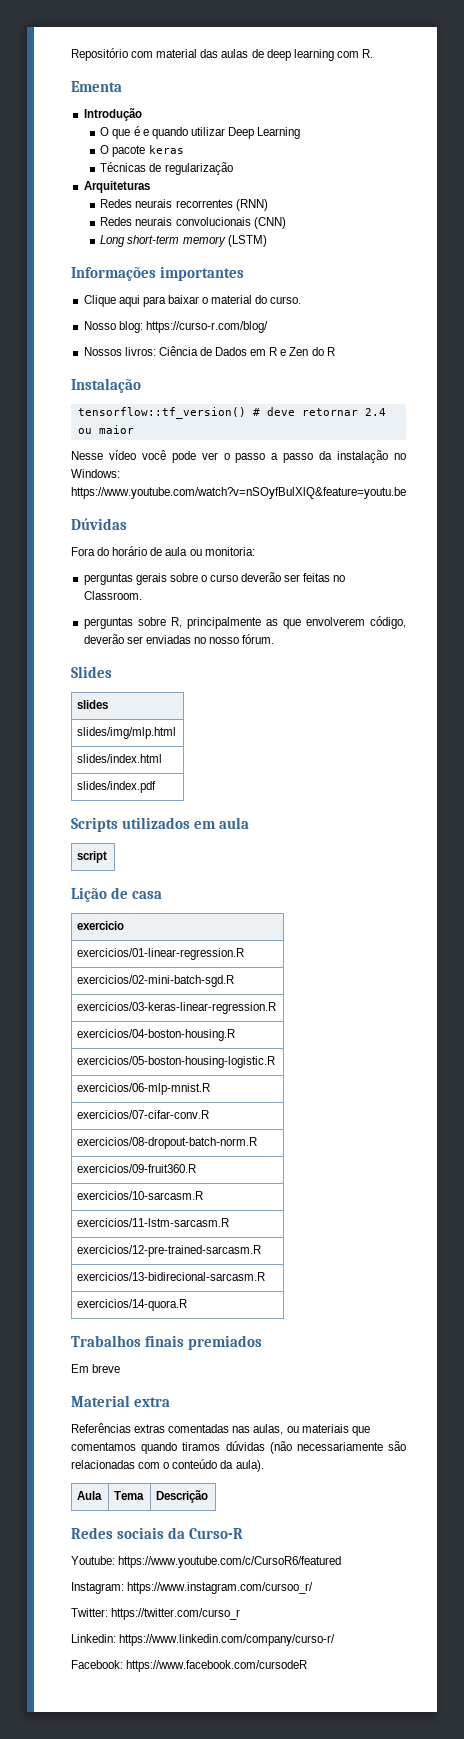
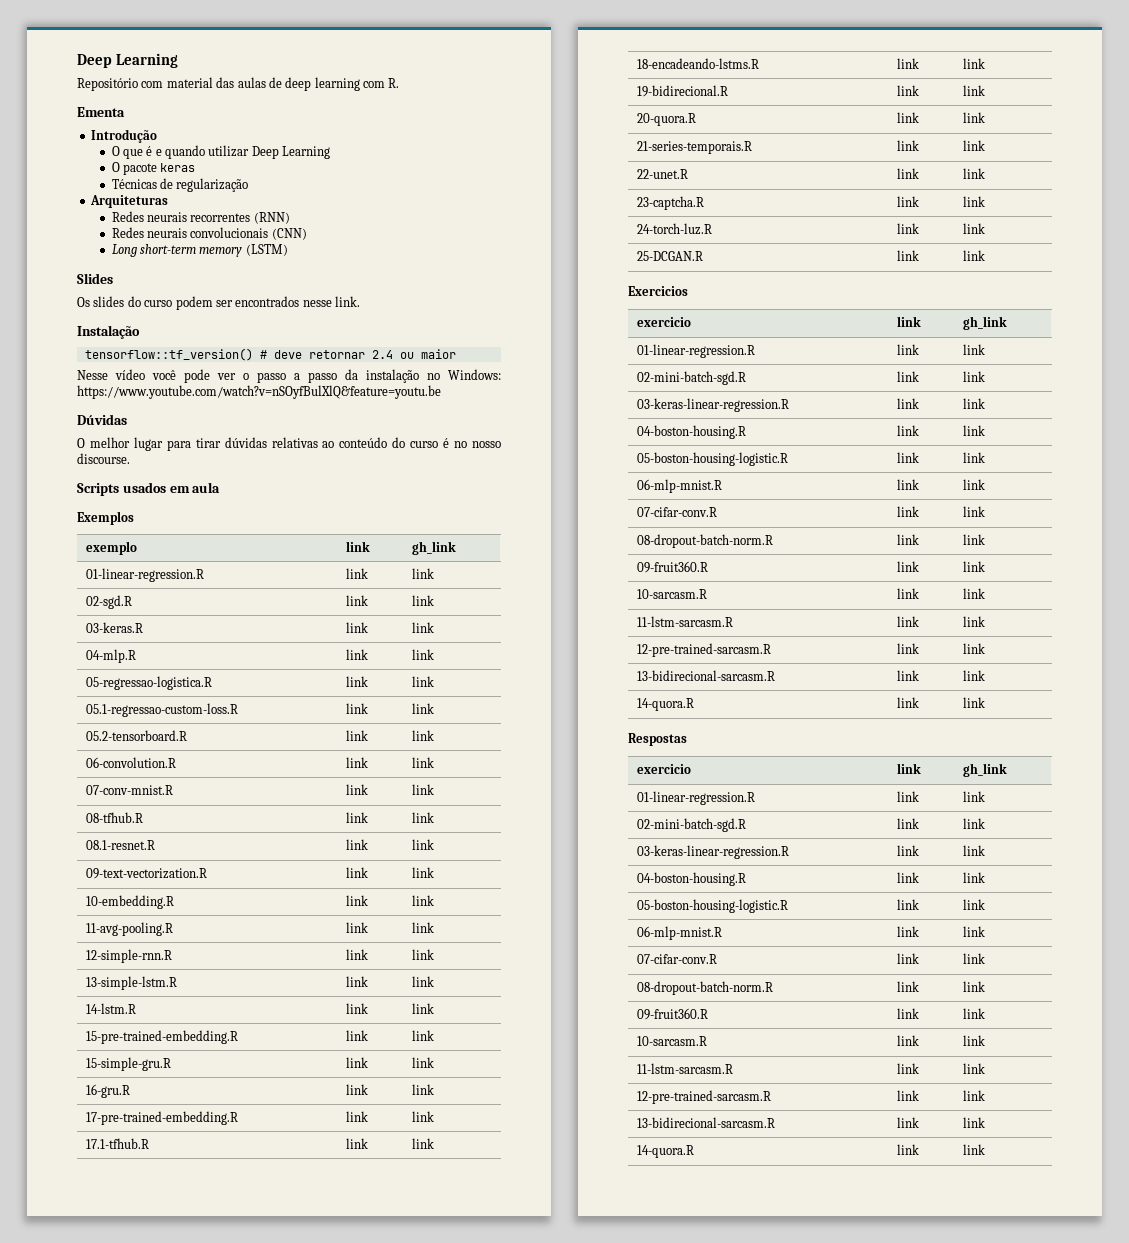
(71, 54) none -> [77,53,178,68] Deep Learning //
[71,266,244,281] [83,295,302,307] [83,321,268,333] [83,346,335,356] Informações importantes // Clique aqui para baixar o material do curso. // Nosso blog: https://curso-r.com/blog/ // Nossos livros: Ciência de Dados em R e Zen do R -> [77,273,113,284] [77,296,360,310] Slides // Os slides do curso podem ser encontrados nesse link.
[71,546,255,556] [83,572,346,585] [83,591,142,600] [83,616,407,629] [83,634,275,644] [71,666,112,678] [77,700,109,709] [77,727,177,739] [77,754,163,763] [77,781,157,793] Fora do horário de aula ou monitoria: // perguntas gerais sobre o curso deverão ser feitas no Classroom. // perguntas sobre R, principalmente as que envolverem código, deverão ser enviadas no nosso fórum. // Slides // slides // slides/img/mlp.html // slides/index.html // slides/index.pdf -> [77,437,501,451] [77,453,130,464] O melhor lugar para tirar dúvidas relativas ao conteúdo do curso é no nosso discourse.
[121,817,190,829] utilizados -> [122,482,166,493] usados
[77,851,108,863] [71,887,162,902] [77,921,125,930] [77,948,245,960] [77,975,235,987] [77,1002,277,1014] [77,1029,236,1041] [77,1056,276,1068] [77,1083,211,1095] [77,1110,210,1119] [77,1137,258,1149] [77,1164,197,1173] [77,1191,204,1200] [77,1218,230,1227] [77,1245,262,1257] [77,1272,266,1281] [77,1299,188,1311] [71,1335,262,1350] [71,1364,121,1373] [71,1395,170,1407] [71,1423,370,1436] [71,1441,406,1454] [71,1459,264,1472] [77,1491,103,1500] [114,1491,145,1500] [156,1490,209,1503] [71,1527,243,1539] [71,1556,342,1568] [71,1582,314,1594] [71,1608,241,1620] [71,1634,336,1646] [71,1660,308,1672] // script // Lição de casa // exercicio // exercicios/01-linear-regression.R // exercicios/02-mini-batch-sgd.R // exercicios/03-keras-linear-regression.R // exercicios/04-boston-housing.R // exercicios/05-boston-housing-logistic.R // exercicios/06-mlp-mnist.R // exercicios/07-cifar-conv.R // exercicios/08-dropout-batch-norm.R // exercicios/09-fruit360.R // exercicios/10-sarcasm.R // exercicios/11-lstm-sarcasm.R // exercicios/12-pre-trained-sarcasm.R // exercicios/13-bidirecional-sarcasm.R // exercicios/14-quora.R // Trabalhos finais premiados // Em breve // Material extra // Referências extras comentadas nas aulas, ou materiais que comentamos quando tiramos dúvidas (não necessariamente são relacionadas com o conteúdo da aula). // Aula | Tema | Descrição // Redes sociais da Curso-R // Youtube: https://www.youtube.com/c/CursoR6/featured // Instagram: https://www.instagram.com/cursoo_r/ // Twitter: https://twitter.com/curso_r // Linkedin: https://www.linkedin.com/company/curso-r/ // Facebook: https://www.facebook.com/cursodeR -> [77,511,134,525] [86,541,138,555] [346,541,371,552] [412,541,457,555] [86,568,205,582] [346,568,369,579] [412,568,435,579] [86,595,133,609] [346,595,369,606] [412,595,435,606] [86,622,144,633] [346,622,369,633] [412,622,435,633] [86,649,137,663] [346,649,369,660] [412,649,435,660] [86,676,213,690] [346,676,369,687] [412,676,435,687] [86,703,239,717] [346,703,369,714] [412,703,435,714] [86,730,188,741] [346,730,369,741] [412,730,435,741] [86,757,177,768] [346,757,369,768] [412,757,435,768] [86,785,174,795] [346,784,369,795] [412,784,435,795] [86,812,144,823] [346,812,369,823] [412,812,435,823] [86,840,156,850] [346,839,369,850] [412,839,435,850] [86,868,208,879] [346,867,369,878] [412,867,435,878] [86,895,175,909] [346,895,369,906] [412,895,435,906] [86,922,174,936] [346,922,369,933] [412,922,435,933] [86,949,173,963] [346,949,369,960] [412,949,435,960] [86,976,178,990] [346,976,369,987] [412,976,435,987] [86,1003,137,1014] [346,1003,369,1014] [412,1003,435,1014] [86,1030,239,1044] [346,1030,369,1041] [412,1030,435,1041] [86,1057,172,1071] [346,1057,369,1068] [412,1057,435,1068] [86,1084,131,1098] [346,1084,369,1095] [412,1084,435,1095] [86,1111,239,1125] [346,1111,369,1122] [412,1111,435,1122] [86,1138,150,1149] [346,1138,369,1149] [412,1138,435,1149] [637,58,760,69] [897,58,920,69] [963,58,986,69] [637,85,729,97] [897,85,920,96] [963,85,986,96] [637,113,697,126] [897,112,920,123] [963,112,986,123] [637,141,753,154] [897,140,920,151] [963,140,986,151] [637,169,689,179] [897,168,920,179] [963,168,986,179] [637,196,705,210] [897,196,920,207] [963,196,986,207] [637,223,713,235] [897,223,920,234] [963,223,986,234] [637,251,704,261] [897,250,920,261] [963,250,986,261] [628,286,688,296] [637,317,692,327] [897,316,922,327] [963,316,1008,330] [637,344,756,358] [897,344,920,355] [963,344,986,355] [637,371,747,385] [897,371,920,382] [963,371,986,382] [637,398,790,412] [897,398,920,409] [963,398,986,409] [637,425,747,439] [897,425,920,436] [963,425,986,436] [637,452,789,466] [897,452,920,463] [963,452,986,463] [637,479,723,493] [897,479,920,490] [963,479,986,490] [637,507,718,517] [897,506,920,517] [963,506,986,517] [637,534,774,548] [897,534,920,545] [963,534,986,545] [637,561,709,573] [897,561,920,572] [963,561,986,572] [637,589,708,599] [897,588,920,599] [963,588,986,599] [637,616,734,627] [897,616,920,627] [963,616,986,627] [637,643,772,657] [897,643,920,654] [963,643,986,654] [637,670,776,681] [897,670,920,681] [963,670,986,681] [637,698,695,711] [897,697,920,708] [963,697,986,708] [628,733,687,746] [637,764,692,774] [897,763,922,774] [963,763,1008,777] [637,791,756,805] [897,791,920,802] [963,791,986,802] [637,818,747,832] [897,818,920,829] [963,818,986,829] [637,845,790,859] [897,845,920,856] [963,845,986,856] [637,872,747,886] [897,872,920,883] [963,872,986,883] [637,899,789,913] [897,899,920,910] [963,899,986,910] [637,926,723,940] [897,926,920,937] [963,926,986,937] [637,954,718,964] [897,953,920,964] [963,953,986,964] [637,981,774,995] [897,981,920,992] [963,981,986,992] [637,1008,709,1020] [897,1008,920,1019] [963,1008,986,1019] [637,1036,708,1046] [897,1035,920,1046] [963,1035,986,1046] [637,1063,734,1074] [897,1063,920,1074] [963,1063,986,1074] [637,1090,772,1104] [897,1090,920,1101] [963,1090,986,1101] [637,1117,776,1128] [897,1117,920,1128] [963,1117,986,1128] [637,1145,695,1158] [897,1144,920,1155] [963,1144,986,1155] // Exemplos // exemplo | link | gh_link // 01-linear-regression.R | link | link // 02-sgd.R | link | link // 03-keras.R | link | link // 04-mlp.R | link | link // 05-regressao-logistica.R | link | link // 05.1-regressao-custom-loss.R | link | link // 05.2-tensorboard.R | link | link // 06-convolution.R | link | link // 07-conv-mnist.R | link | link // 08-tfhub.R | link | link // 08.1-resnet.R | link | link // 09-text-vectorization.R | link | link // 10-embedding.R | link | link // 11-avg-pooling.R | link | link // 12-simple-rnn.R | link | link // 13-simple-lstm.R | link | link // 14-lstm.R | link | link // 15-pre-trained-embedding.R | link | link // 15-simple-gru.R | link | link // 16-gru.R | link | link // 17-pre-trained-embedding.R | link | link // 17.1-tfhub.R | link | link // 18-encadeando-lstms.R | link | link // 19-bidirecional.R | link | link // 20-quora.R | link | link // 21-series-temporais.R | link | link // 22-unet.R | link | link // 23-captcha.R | link | link // 24-torch-luz.R | link | link // 25-DCGAN.R | link | link // Exercicios // exercicio | link | gh_link // 01-linear-regression.R | link | link // 02-mini-batch-sgd.R | link | link // 03-keras-linear-regression.R | link | link // 04-boston-housing.R | link | link // 05-boston-housing-logistic.R | link | link // 06-mlp-mnist.R | link | link // 07-cifar-conv.R | link | link // 08-dropout-batch-norm.R | link | link // 09-fruit360.R | link | link // 10-sarcasm.R | link | link // 11-lstm-sarcasm.R | link | link // 12-pre-trained-sarcasm.R | link | link // 13-bidirecional-sarcasm.R | link | link // 14-quora.R | link | link // Respostas // exercicio | link | gh_link // 01-linear-regression.R | link | link // 02-mini-batch-sgd.R | link | link // 03-keras-linear-regression.R | link | link // 04-boston-housing.R | link | link // 05-boston-housing-logistic.R | link | link // 06-mlp-mnist.R | link | link // 07-cifar-conv.R | link | link // 08-dropout-batch-norm.R | link | link // 09-fruit360.R | link | link // 10-sarcasm.R | link | link // 11-lstm-sarcasm.R | link | link // 12-pre-trained-sarcasm.R | link | link // 13-bidirecional-sarcasm.R | link | link // 14-quora.R | link | link

